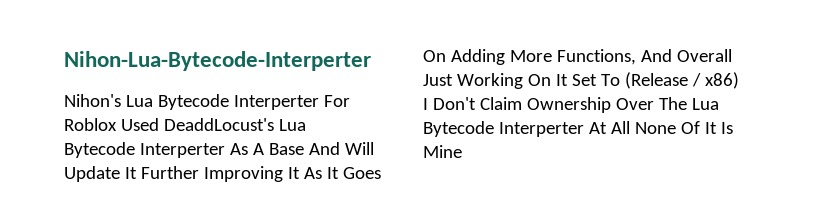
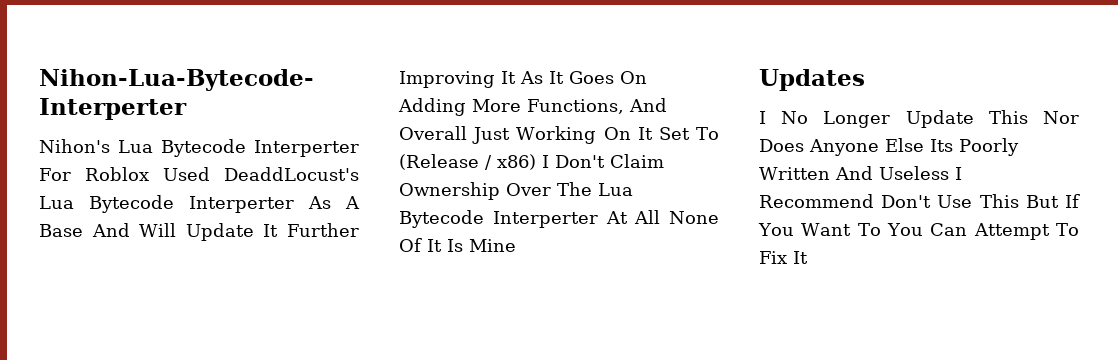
(462, 151) none -> [759,69,865,91] [759,110,1079,128] [759,138,1019,156] [759,166,962,180] [759,194,1080,208] [758,223,1080,240] [759,251,808,264] // Updates // I No Longer Update This Nor Does Anyone Else Its Poorly Written And Useless I Recommend Don't Use This But If You Want To You Can Attempt To Fix It

